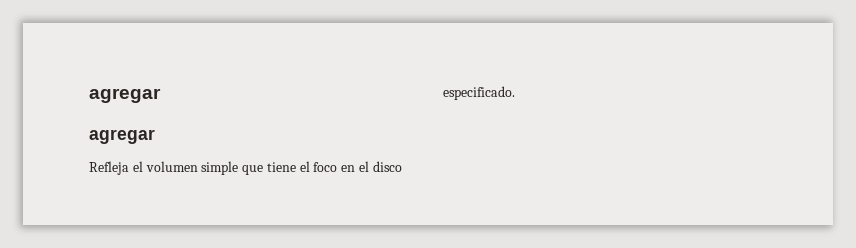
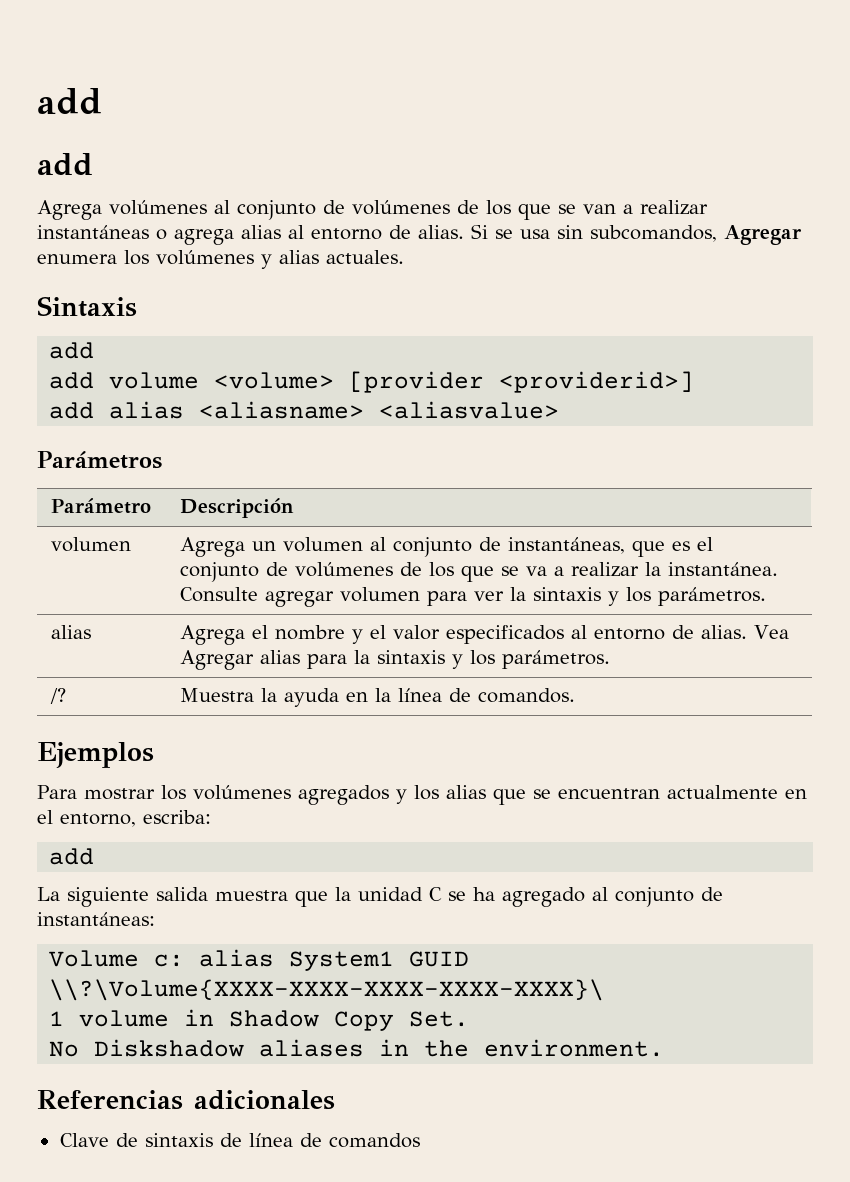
[89,88,161,103] [89,129,155,144] [89,161,402,175] [443,86,515,100] agregar // agregar // Refleja el volumen simple que tiene el foco en el disco especificado. -> [37,88,102,115] [37,153,93,176] [37,200,708,220] [37,224,802,245] [37,250,404,269] [37,296,137,317] [49,342,95,359] [49,371,695,393] [49,401,560,419] [37,451,162,469] [51,498,152,514] [180,498,295,518] [51,537,132,552] [180,537,714,557] [180,562,779,582] [180,587,767,607] [51,625,92,639] [180,625,790,645] [180,650,611,670] [50,688,67,704] [180,688,576,707] [37,742,154,768] [37,785,807,805] [37,810,211,827] [49,848,95,865] [37,887,723,907] [37,912,155,926] [49,949,470,971] [49,979,605,1001] [49,1009,470,1031] [49,1039,665,1057] [37,1090,335,1110] [59,1133,420,1148] add // add // Agrega volúmenes al conjunto de volúmenes de los que se van a realizar instantáneas o agrega alias al entorno de alias. Si se usa sin subcomandos, Agregar enumera los volúmenes y alias actuales. // Sintaxis // add // add volume <volume> [provider <providerid>] // add alias <aliasname> <aliasvalue> // Parámetros // Parámetro | Descripción // volumen | Agrega un volumen al conjunto de instantáneas, que es el conjunto de volúmenes de los que se va a realizar la instantánea. Consulte agregar volumen para ver la sintaxis y los parámetros. // alias | Agrega el nombre y el valor especificados al entorno de alias. Vea Agregar alias para la sintaxis y los parámetros. // /? | Muestra la ayuda en la línea de comandos. // Ejemplos // Para mostrar los volúmenes agregados y los alias que se encuentran actualmente en el entorno, escriba: // add // La siguiente salida muestra que la unidad C se ha agregado al conjunto de instantáneas: // Volume c: alias System1 GUID \\?\Volume{XXXX-XXXX-XXXX-XXXX-XXXX}\ // 1 volume in Shadow Copy Set. // No Diskshadow aliases in the environment. // Referencias adicionales // Clave de sintaxis de línea de comandos

